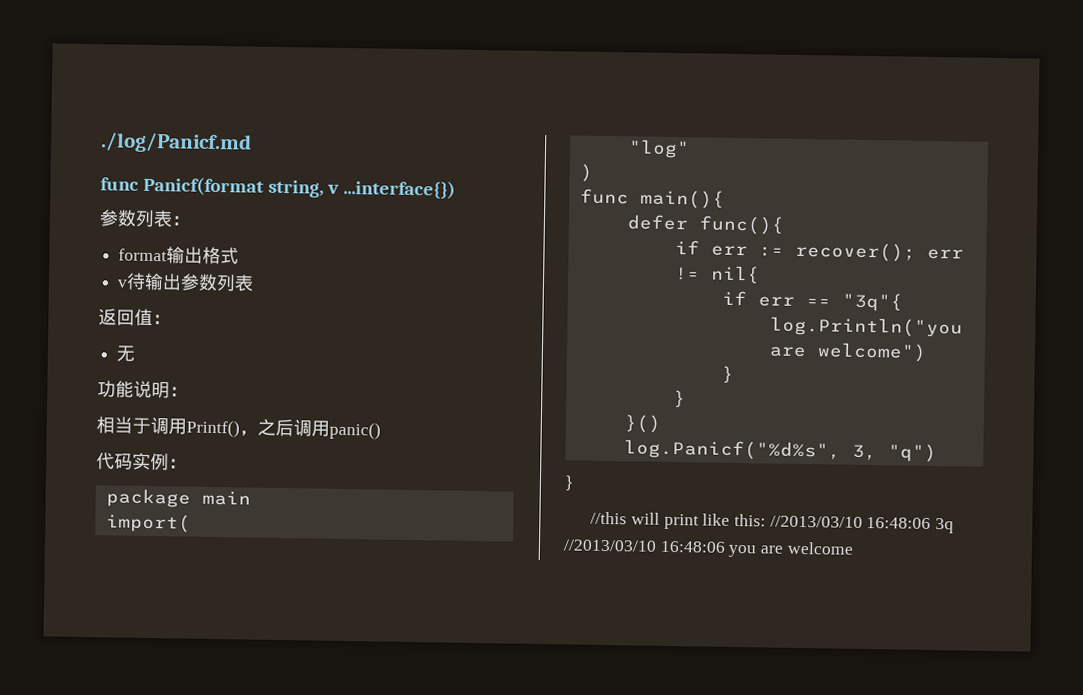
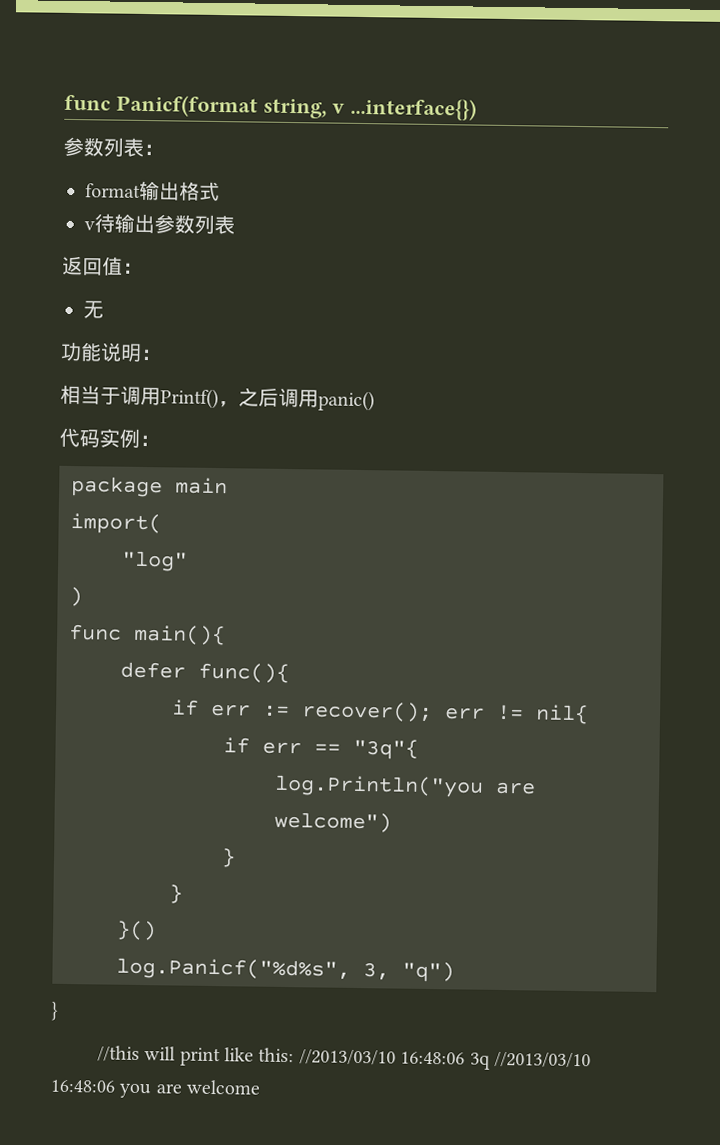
[100,132,252,154] ./log/Panicf.md // -> (64, 102) none

